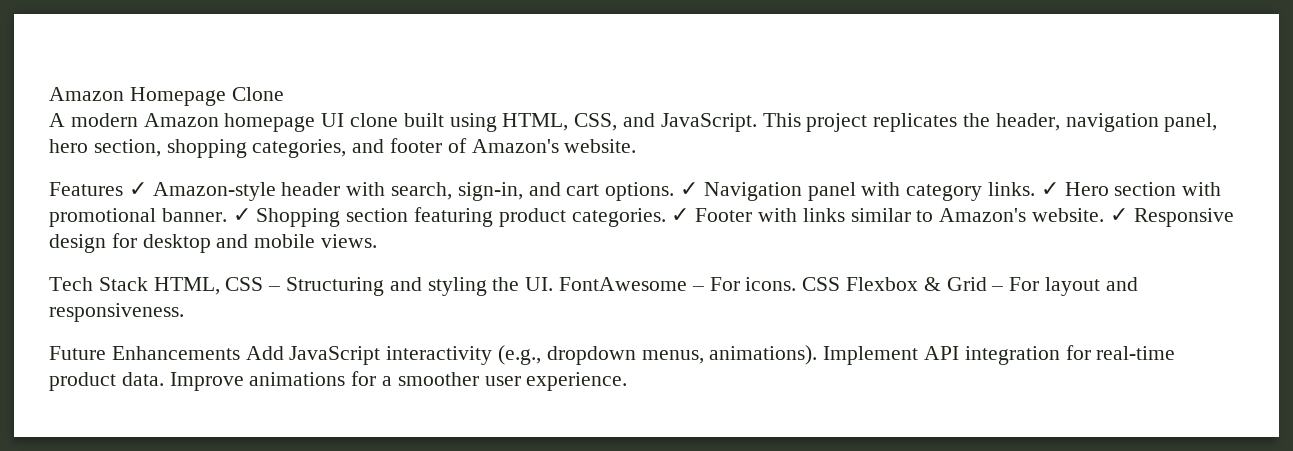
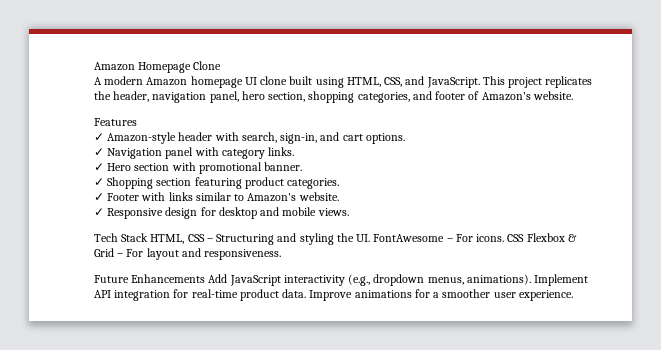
(123, 189) none -> (137, 122) //
(675, 191) none -> (405, 138) //
(1036, 189) none -> (295, 151) //
(227, 215) none -> (303, 166) //
(666, 217) none -> (340, 183) //
(1105, 215) none -> (339, 196) //

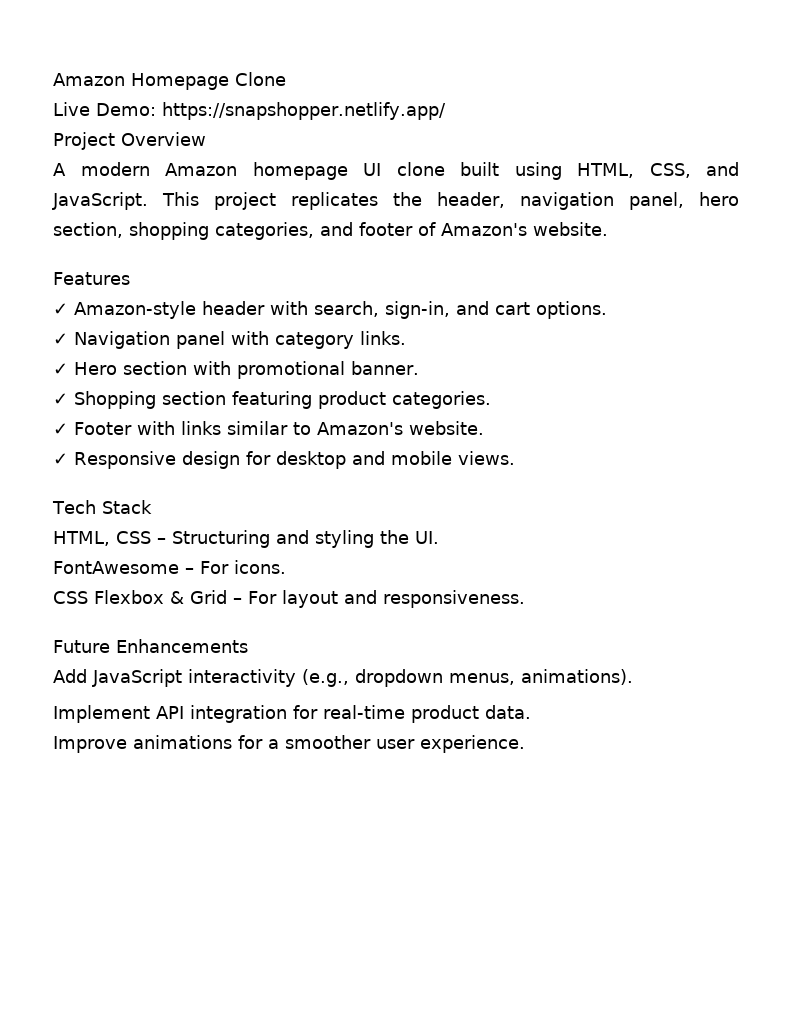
(222, 65) none -> [53,102,446,120] [53,132,206,150] // Live Demo: https://snapshopper.netlify.app/ // Project Overview
(149, 237) none -> (152, 507) //
(371, 238) none -> (439, 537) //
(505, 238) none -> (286, 567) //
(206, 278) none -> (248, 646) //
(531, 279) none -> (633, 677) //
(307, 293) none -> (531, 712) //

